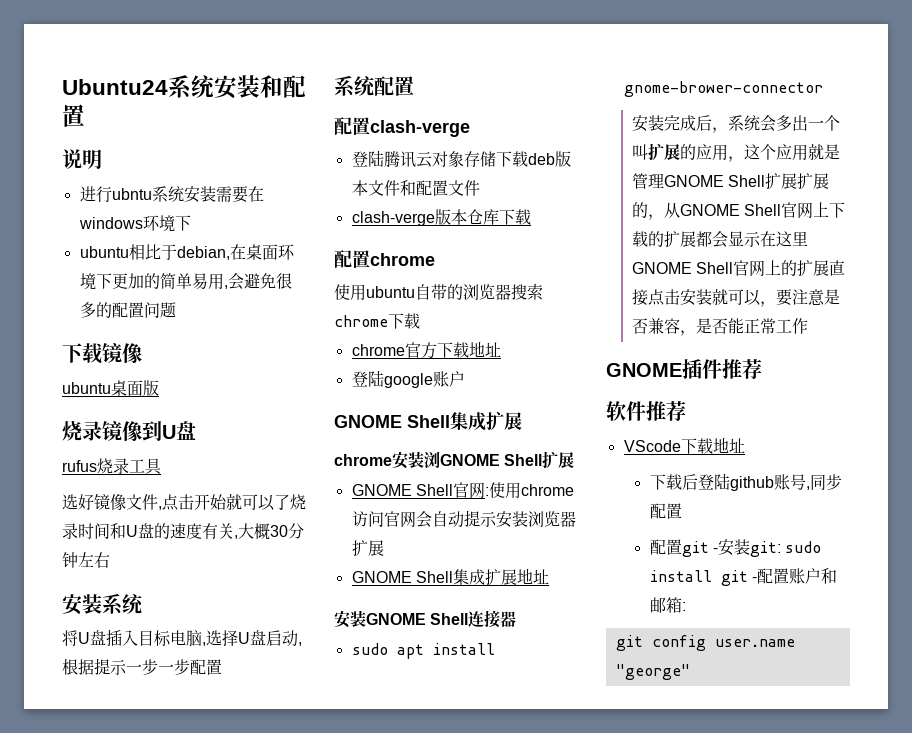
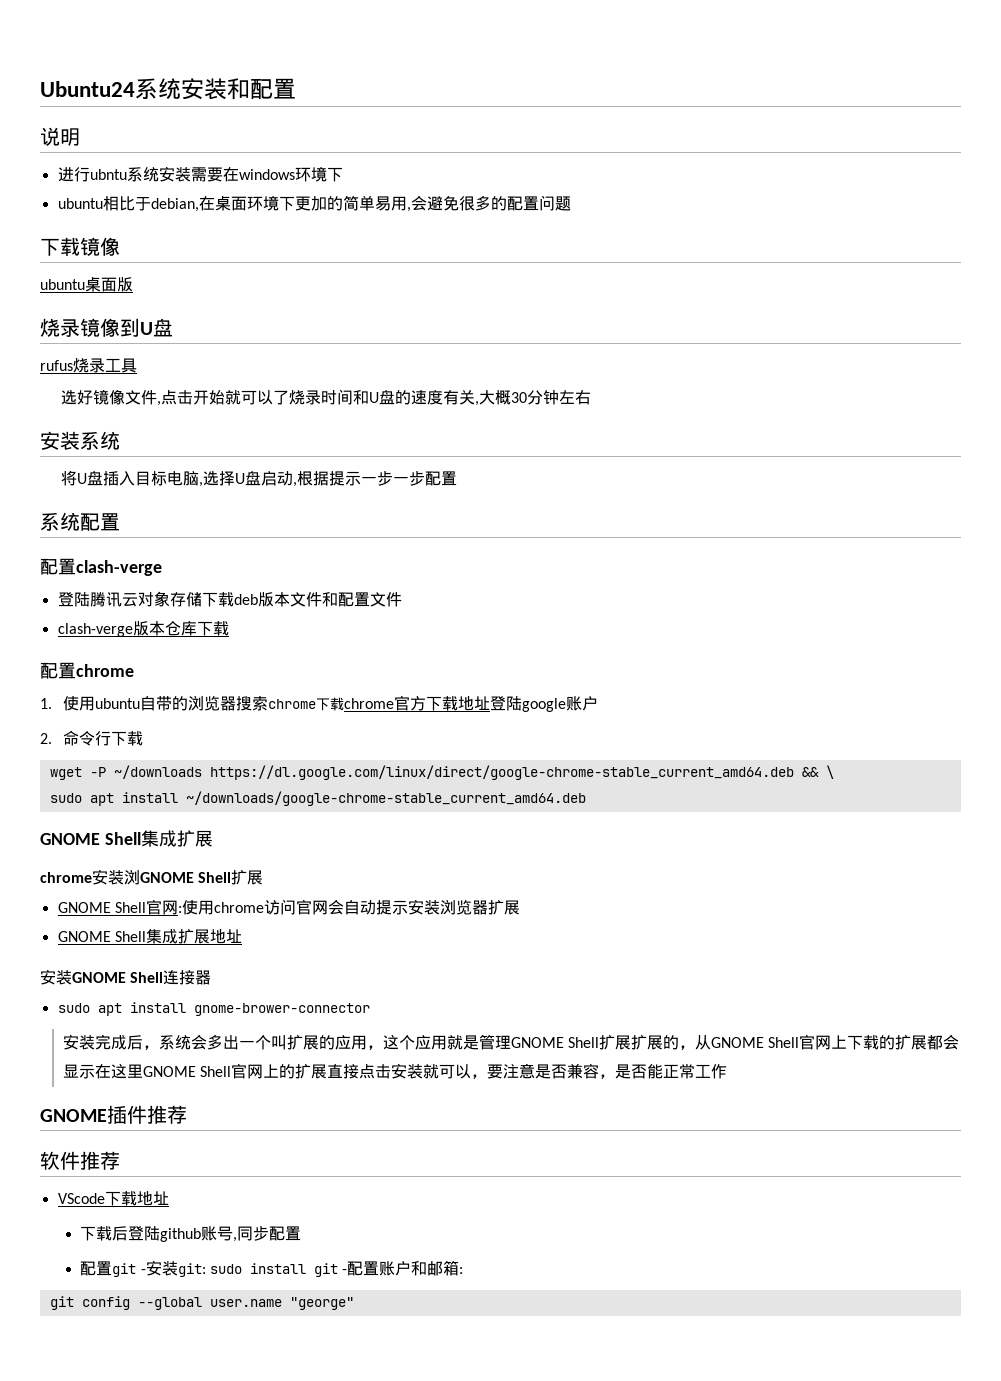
(435, 259) none -> [40,698,52,709] 1.
(420, 321) // -> (344, 704) none
(501, 349) // -> (490, 703) none
(465, 379) none -> [40,730,143,746] [49,765,834,780] [49,791,586,806] // 2.命令行下载 // wget -P ~/downloads https://dl.google.com/linux/direct/google-chrome-stable_current_amd64.deb && \ // sudo apt install ~/downloads/google-chrome-stable_current_amd64.deb
(706, 643) none -> [137,1297,202,1310] --global

